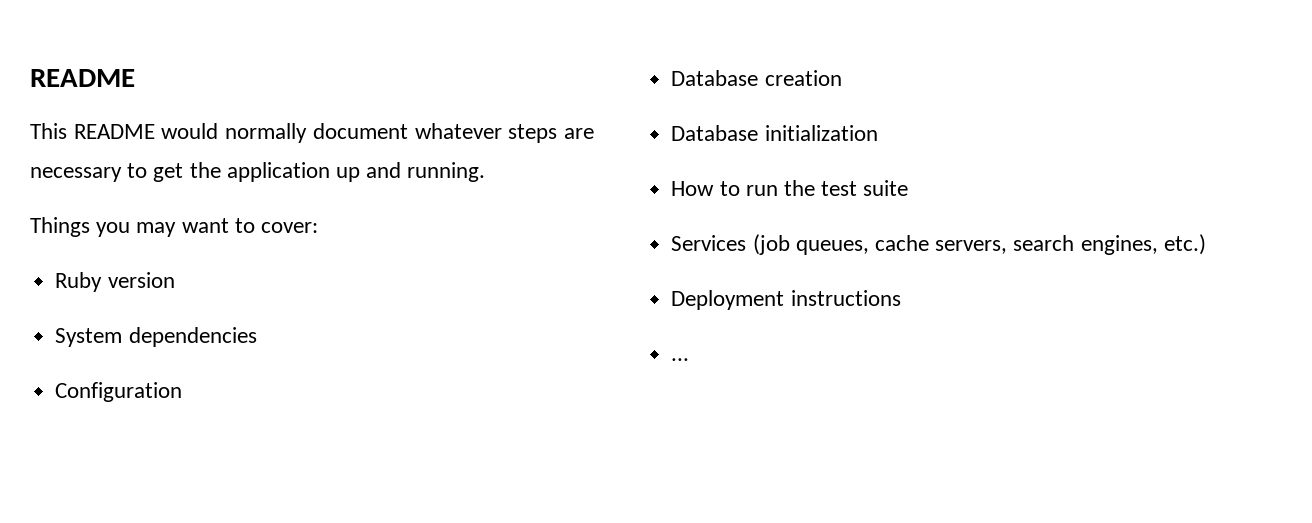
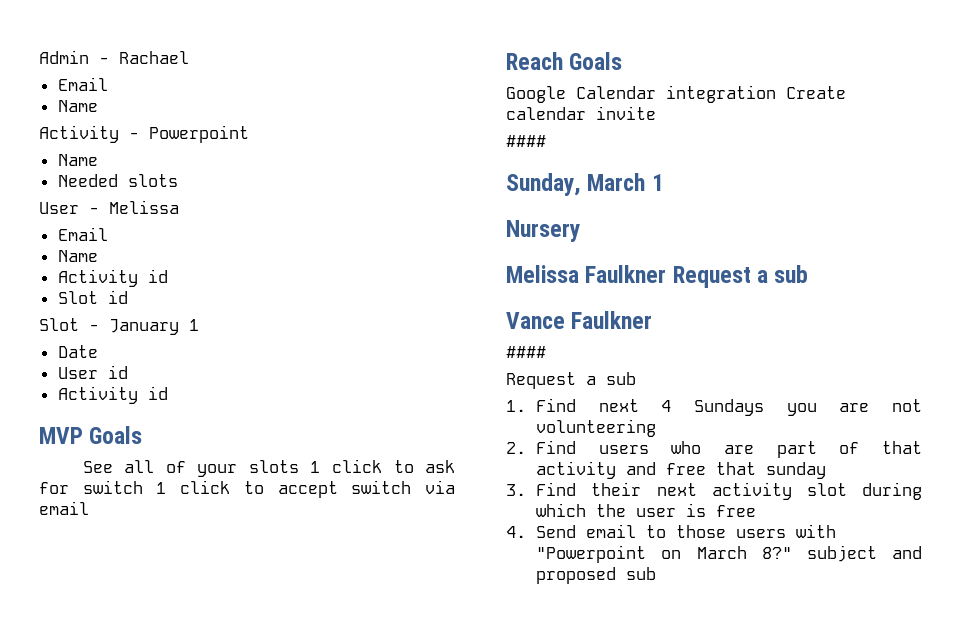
[30,69,135,87] [30,123,594,143] [30,162,486,182] [30,217,319,237] [55,272,175,292] [55,327,257,347] [55,382,183,402] [671,70,842,86] [671,125,878,141] [671,180,909,196] [671,234,1206,255] [671,290,901,310] [671,358,690,361] README // This README would normally document whatever steps are necessary to get the application up and running. // Things you may want to cover: // Ruby version // System dependencies // Configuration // Database creation // Database initialization // How to run the test suite // Services (job queues, cache servers, search engines, etc.) // Deployment instructions // ... -> [39,50,189,64] [57,77,108,91] [57,100,98,112] [39,125,249,143] [57,154,98,166] [57,174,178,187] [39,200,179,214] [57,227,108,241] [57,250,98,262] [57,269,168,287] [57,290,128,304] [39,318,199,335] [57,345,98,358] [57,365,128,379] [57,386,168,404] [39,426,143,444] [82,459,455,477] [39,480,456,498] [39,501,89,515] [506,52,623,70] [506,85,846,103] [506,106,656,120] [506,135,546,147] [506,173,664,196] [506,220,580,242] [506,265,809,288] [506,311,653,329] [506,346,546,358] [506,372,636,389] [506,398,922,416] [536,419,657,437] [506,440,922,458] [536,461,827,479] [506,482,922,500] [536,503,757,517] [506,524,837,538] [536,545,922,563] [536,567,657,584] Admin - Rachael // Email // Name // Activity - Powerpoint // Name // Needed slots // User - Melissa // Email // Name // Activity id // Slot id // Slot - January 1 // Date // User id // Activity id // MVP Goals // See all of your slots 1 click to ask for switch 1 click to accept switch via email // Reach Goals // Google Calendar integration Create calendar invite // #### // Sunday, March 1 // Nursery // Melissa Faulkner Request a sub // Vance Faulkner // #### // Request a sub // 1. Find next 4 Sundays you are not volunteering // 2. Find users who are part of that activity and free that sunday // 3. Find their next activity slot during which the user is free // 4. Send email to those users with "Powerpoint on March 8?" subject and proposed sub

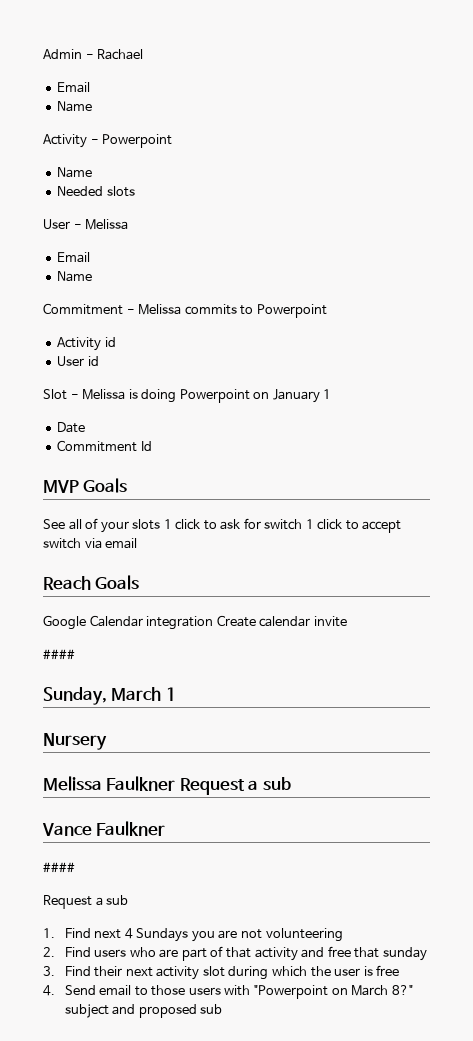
[57,269,168,287] [57,291,98,304] // Activity id // Slot -> [43,303,327,318] [57,337,116,351] [57,356,85,366] // Commitment - Melissa commits to Powerpoint // Activity id // User
(99, 327) none -> [82,389,270,403] Melissa is doing Powerpoint on
[57,365,128,379] [57,386,168,404] User id // Activity id -> [57,440,152,452] Commitment Id

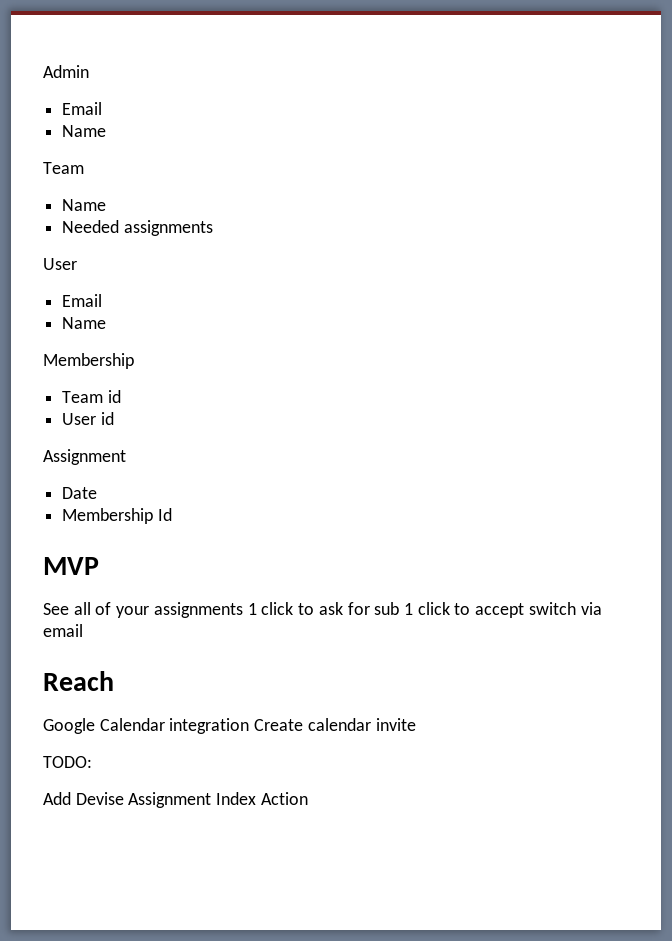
[85,49,144,60] [57,82,91,93] [57,101,93,112] [43,134,173,148] - Rachael // Email // Name // Activity - Powerpoint -> [62,102,103,115] [62,125,107,137] [43,162,84,174] // Email // Name // Team
[106,186,135,197] [43,219,129,230] [57,252,91,263] [57,271,93,282] [43,303,327,318] [57,337,116,351] [57,356,99,366] [43,389,332,403] slots // User - Melissa // Email // Name // Commitment - Melissa commits to Powerpoint // Activity id // User id // Slot - Melissa is doing Powerpoint on January 1 -> [123,220,213,236] [43,258,77,270] [62,294,103,307] [62,317,107,329] [43,353,134,369] [62,390,121,403] [62,412,114,425] [43,449,126,465] assignments // User // Email // Name // Membership // Team id // User id // Assignment
[57,440,138,452] Commitment -> [62,508,154,524] Membership
[83,478,128,493] Goals -> (99, 566) none
[132,519,161,530] slots -> [153,602,243,618] assignments
[264,519,303,530] switch -> [374,602,400,615] sub
[95,575,140,590] Goals -> (114, 681) none
[43,649,75,660] [43,687,176,705] [43,733,107,750] [43,776,291,795] [42,821,166,836] [43,862,75,873] [43,895,129,909] [43,928,343,942] [43,946,427,961] [43,965,400,980] [43,985,413,999] [64,1004,223,1018] #### // Sunday, March 1 // Nursery // Melissa Faulkner Request a sub // Vance Faulkner // #### // Request a sub // 1. Find next 4 Sundays you are not volunteering // 2. Find users who are part of that activity and free that sunday // 3. Find their next activity slot during which the user is free // 4. Send email to those users with "Powerpoint on March 8?" subject and proposed sub -> [43,756,92,768] [43,792,308,808] TODO: // Add Devise Assignment Index Action

